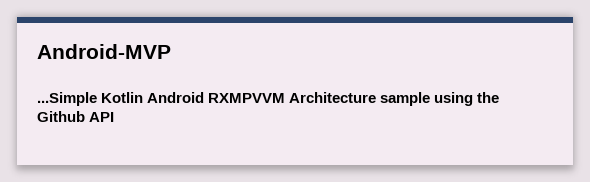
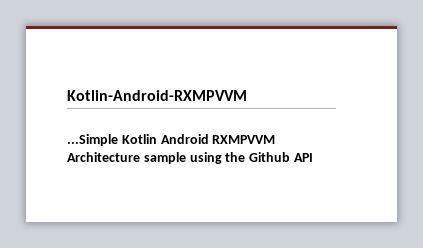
[37,44,171,59] Android-MVP -> [67,90,247,101] Kotlin-Android-RXMPVVM

